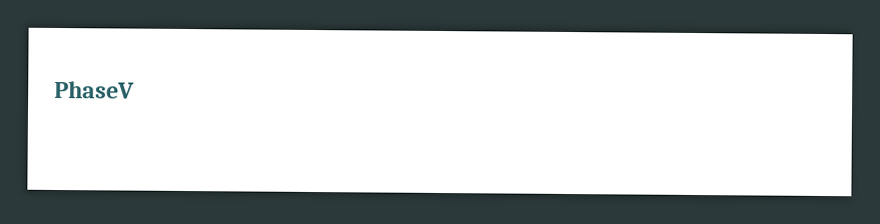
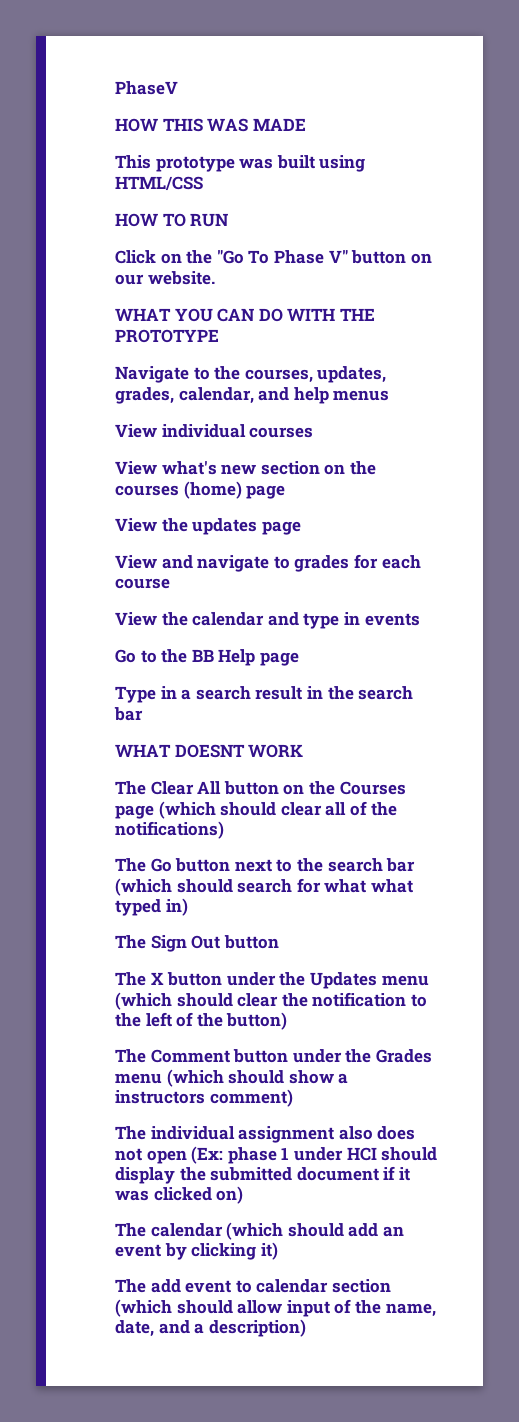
(135, 89) none -> [115,118,306,132] [115,155,366,172] [115,176,203,191] [115,213,229,227] [115,250,432,264] [115,271,215,285] [115,308,375,322] [115,329,219,343] [115,366,387,383] [115,387,390,404] [115,424,314,438] [115,461,376,475] [115,481,286,499] [115,518,301,535] [115,554,421,572] [115,578,170,589] [115,612,420,629] [115,649,299,666] [115,686,414,703] [114,707,143,721] [115,744,304,758] [115,781,406,795] [115,801,397,819] [115,821,224,839] [115,858,416,872] [115,878,413,896] [115,898,188,916] [115,935,279,952] [115,972,429,989] [115,992,427,1010] [115,1012,288,1030] [115,1049,432,1063] [115,1069,349,1087] [115,1089,293,1107] [115,1126,416,1143] [115,1146,438,1164] [115,1166,410,1184] [115,1186,244,1204] [115,1222,404,1240] [115,1242,278,1260] [115,1279,391,1293] [115,1299,436,1317] [115,1319,306,1337] // HOW THIS WAS MADE // This prototype was built using HTML/CSS // HOW TO RUN // Click on the "Go To Phase V" button on our website. // WHAT YOU CAN DO WITH THE PROTOTYPE // Navigate to the courses, updates, grades, calendar, and help menus // View individual courses // View what's new section on the courses (home) page // View the updates page // View and navigate to grades for each course // View the calendar and type in events // Go to the BB Help page // Type in a search result in the search bar // WHAT DOESNT WORK // The Clear All button on the Courses page (which should clear all of the notifications) // The Go button next to the search bar (which should search for what what typed in) // The Sign Out button // The X button under the Updates menu (which should clear the notification to the left of the button) // The Comment button under the Grades menu (which should show a instructors comment) // The individual assignment also does not open (Ex: phase 1 under HCI should display the submitted document if it was clicked on) // The calendar (which should add an event by clicking it) // The add event to calendar section (which should allow input of the name, date, and a description)

